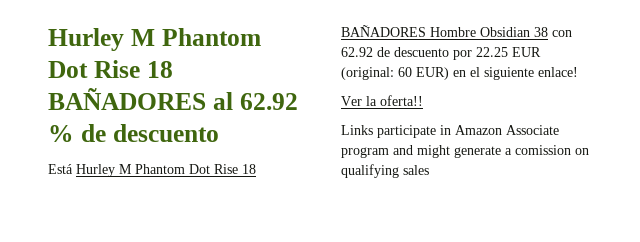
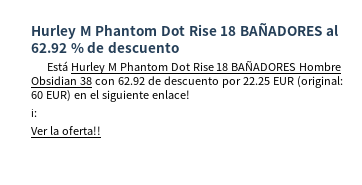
(578, 72) none -> [31,109,37,117] // ℹ:
[341,125,559,138] [341,145,589,158] [341,164,429,178] // Links participate in Amazon Associate program and might generate a comission on qualifying sales -> (101, 130) none

